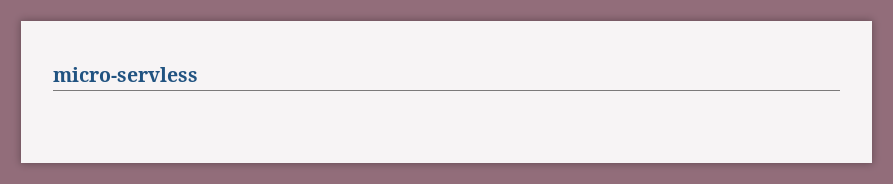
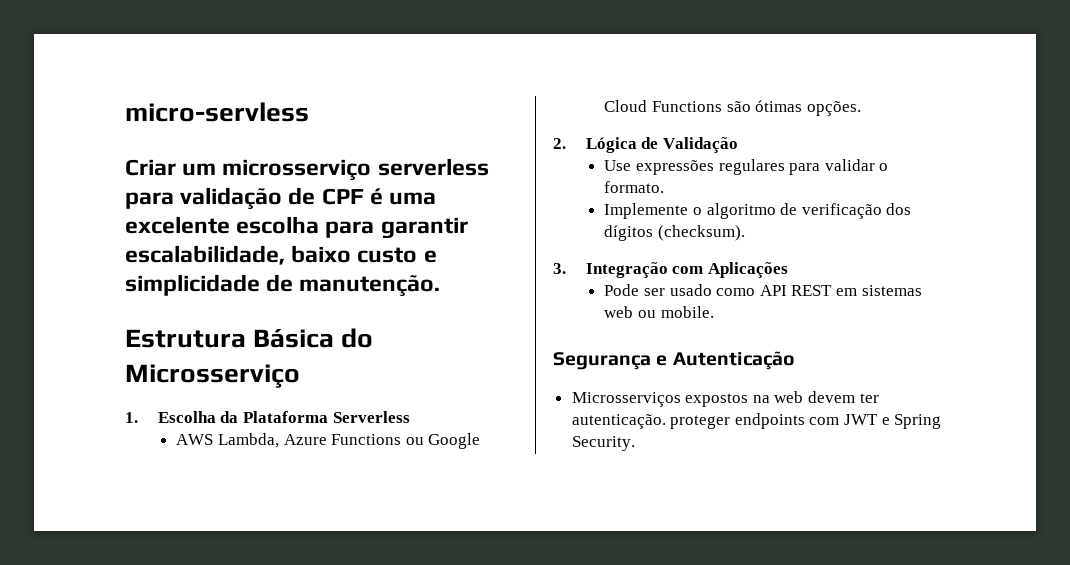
(198, 74) none -> [125,158,489,181] [125,187,437,210] [125,216,468,239] [125,245,437,265] [125,274,441,297] [125,328,374,348] [125,364,300,388] [125,411,410,423] [176,433,481,449] [604,100,861,116] [553,137,738,153] [604,159,889,175] [604,181,665,193] [604,203,912,219] [604,225,746,241] [553,262,788,278] [604,284,922,296] [604,306,714,318] [553,351,795,370] [571,391,879,407] [571,413,942,429] [571,436,635,451] // Criar um microsserviço serverless para validação de CPF é uma excelente escolha para garantir escalabilidade, baixo custo e simplicidade de manutenção. // Estrutura Básica do Microsserviço // 1. Escolha da Plataforma Serverless // AWS Lambda, Azure Functions ou Google Cloud Functions são ótimas opções. // 2. Lógica de Validação // Use expressões regulares para validar o formato. // Implemente o algoritmo de verificação dos dígitos (checksum). // 3. Integração com Aplicações // Pode ser usado como API REST em sistemas web ou mobile. // Segurança e Autenticação // Microsserviços expostos na web devem ter autenticação. proteger endpoints com JWT e Spring Security.

